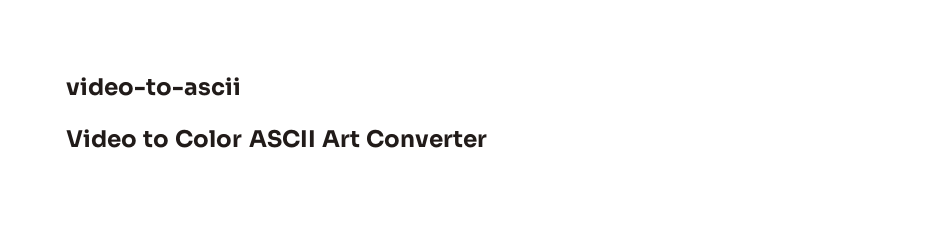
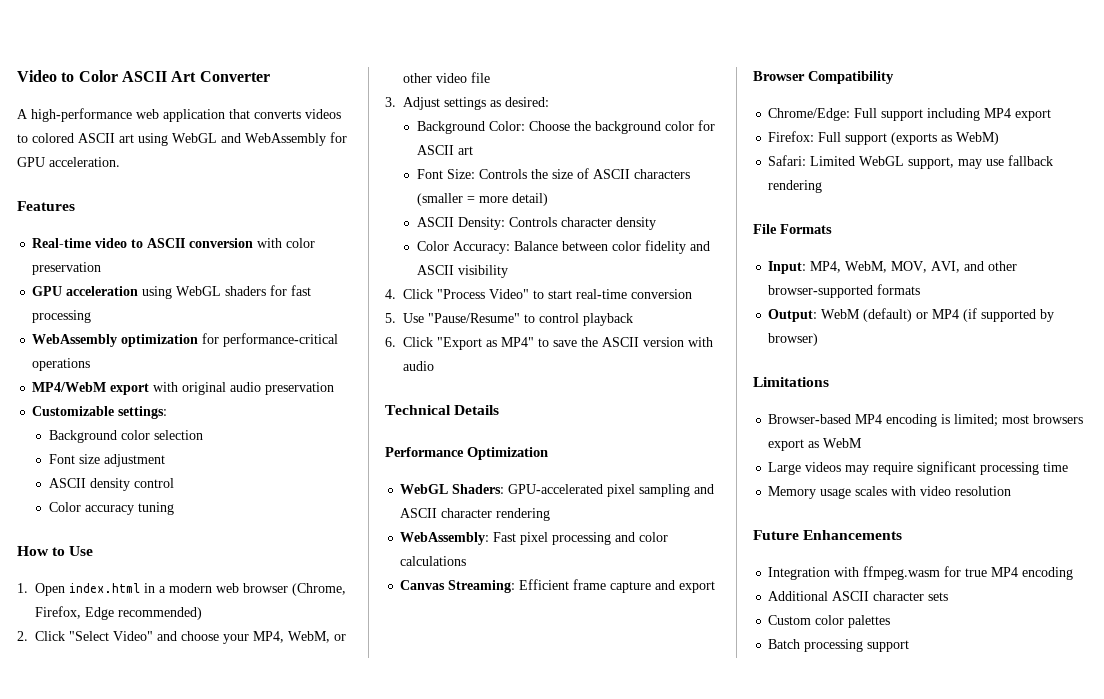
[66,77,241,96] video-to-ascii // -> (17, 76) none
(488, 138) none -> [17,108,341,122] [17,132,347,146] [17,157,120,167] [17,201,75,211] [32,238,316,248] [32,262,102,275] [32,285,312,299] [32,310,92,323] [32,333,339,347] [32,358,91,371] [32,382,335,395] [32,406,168,419] [48,430,203,443] [48,454,165,467] [48,478,174,491] [48,502,174,515] [17,546,94,556] [17,583,346,596] [35,606,202,620] [17,631,346,644] [403,72,490,83] [385,97,549,110] [416,120,715,134] [416,145,473,155] [416,168,690,179] [416,193,548,206] [416,217,656,230] [416,240,710,254] [416,265,508,278] [385,289,692,299] [385,313,633,326] [385,337,713,350] [403,361,434,371] [385,405,500,415] [385,447,548,460] [400,484,715,497] [400,508,551,521] [400,532,669,545] [400,556,467,566] [400,579,716,593] [753,71,894,84] [768,108,1052,121] [768,131,1000,145] [768,155,1054,169] [768,180,823,193] [753,224,832,234] [768,261,1018,274] [768,284,921,298] [768,308,1055,322] [768,333,819,346] [753,377,829,387] [768,414,1084,427] [768,438,863,451] [768,461,1069,475] [768,486,1012,499] [753,530,903,540] [768,566,1074,580] [768,591,949,601] [768,615,891,628] [768,639,910,652] // A high-performance web application that converts videos to colored ASCII art using WebGL and WebAssembly for GPU acceleration. // Features // Real-time video to ASCII conversion with color preservation // GPU acceleration using WebGL shaders for fast processing // WebAssembly optimization for performance-critical operations // MP4/WebM export with original audio preservation // Customizable settings: // Background color selection // Font size adjustment // ASCII density control // Color accuracy tuning // How to Use // 1. Open index.html in a modern web browser (Chrome, Firefox, Edge recommended) // 2. Click "Select Video" and choose your MP4, WebM, or other video file // 3. Adjust settings as desired: // Background Color: Choose the background color for ASCII art // Font Size: Controls the size of ASCII characters (smaller = more detail) // ASCII Density: Controls character density // Color Accuracy: Balance between color fidelity and ASCII visibility // 4. Click "Process Video" to start real-time conversion // 5. Use "Pause/Resume" to control playback // 6. Click "Export as MP4" to save the ASCII version with audio // Technical Details // Performance Optimization // WebGL Shaders: GPU-accelerated pixel sampling and ASCII character rendering // WebAssembly: Fast pixel processing and color calculations // Canvas Streaming: Efficient frame capture and export // Browser Compatibility // Chrome/Edge: Full support including MP4 export // Firefox: Full support (exports as WebM) // Safari: Limited WebGL support, may use fallback rendering // File Formats // Input: MP4, WebM, MOV, AVI, and other browser-supported formats // Output: WebM (default) or MP4 (if supported by browser) // Limitations // Browser-based MP4 encoding is limited; most browsers export as WebM // Large videos may require significant processing time // Memory usage scales with video resolution // Future Enhancements // Integration with ffmpeg.wasm for true MP4 encoding // Additional ASCII character sets // Custom color palettes // Batch processing support

